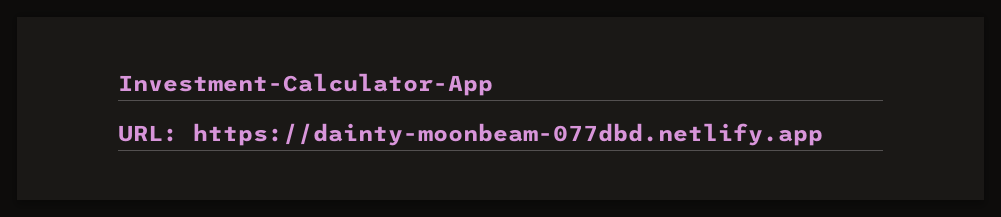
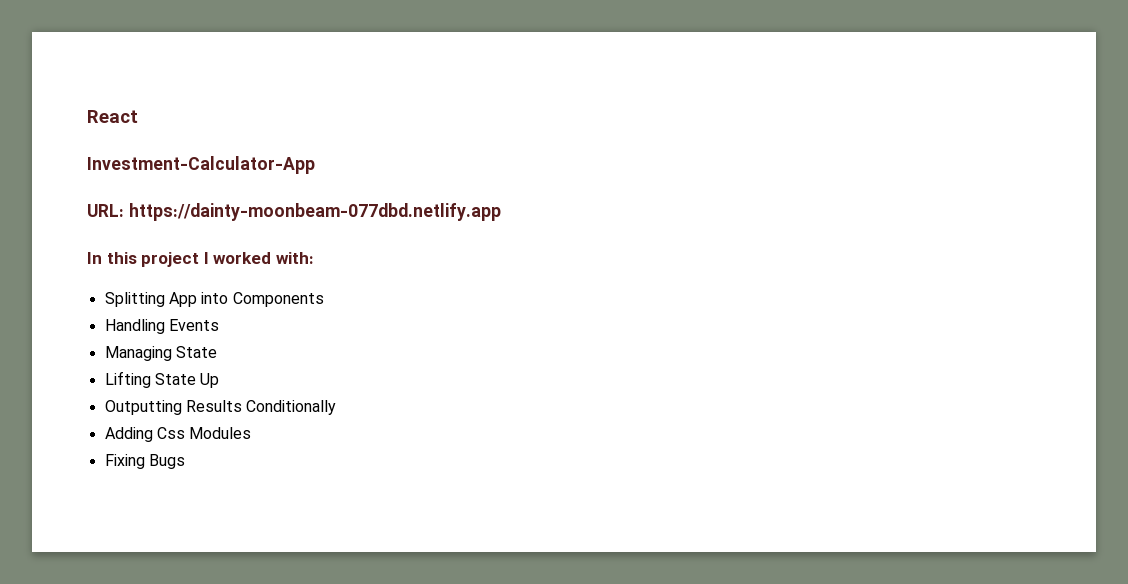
(118, 84) none -> [87,110,138,123] React //
(823, 134) none -> [87,252,314,267] [104,292,324,307] [104,319,219,334] [104,346,217,361] [104,371,220,388] [104,400,337,415] [104,427,252,442] [104,454,185,469] // In this project I worked with: // Splitting App into Components // Handling Events // Managing State // Lifting State Up // Outputting Results Conditionally // Adding Css Modules // Fixing Bugs

